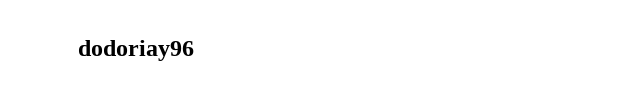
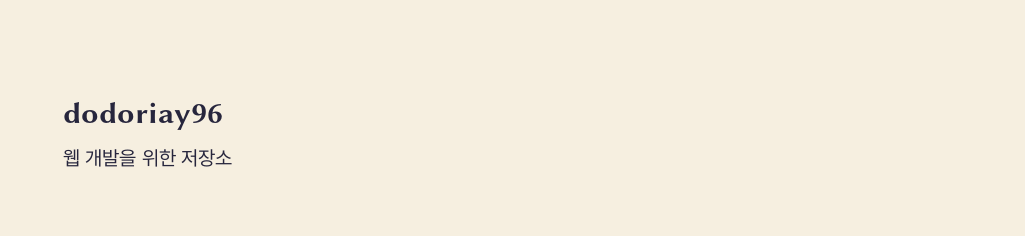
(194, 50) none -> [63,149,233,167] // 웹 개발을 위한 저장소

